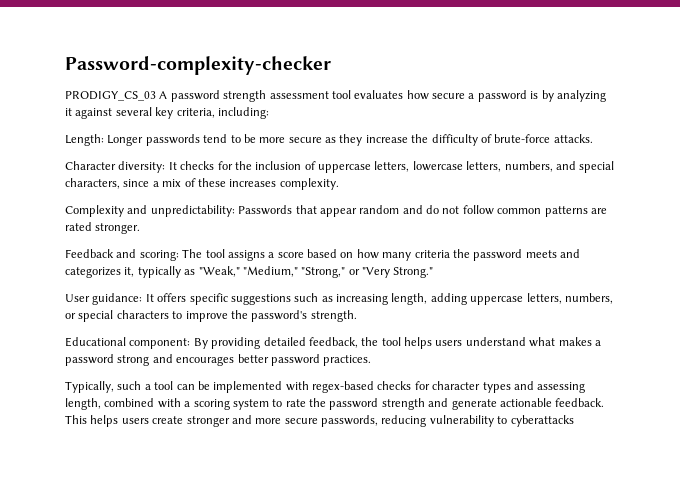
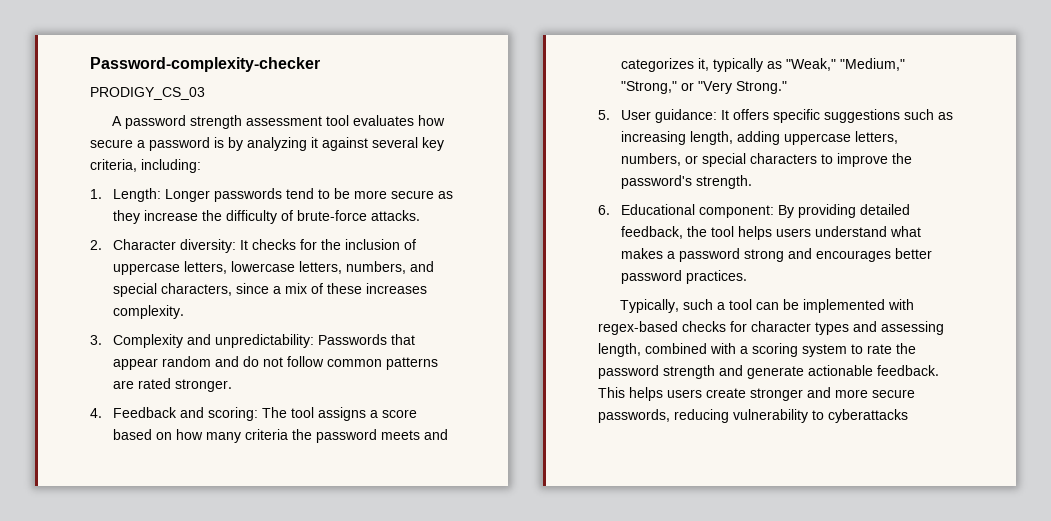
(156, 96) none -> (205, 93) //
(269, 113) none -> [90,189,102,199] 1.
(593, 138) none -> [90,240,102,250] 2.
(339, 184) none -> [90,335,102,345] 3.
(141, 228) none -> [90,408,102,418] 4.
(434, 272) none -> [598,110,610,120] 5.
(357, 316) none -> [598,205,610,215] 6.

